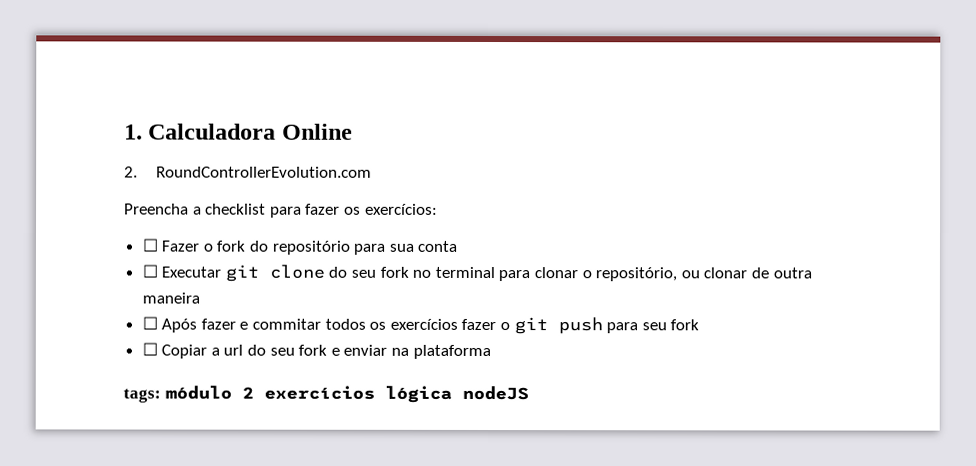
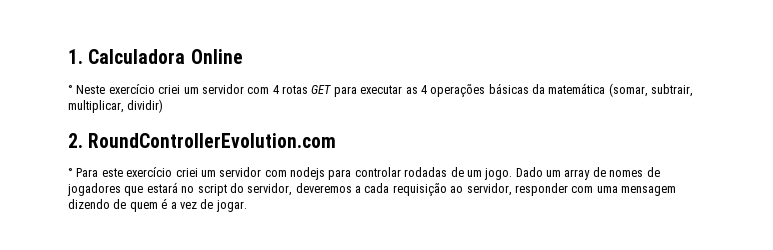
[124,166,372,178] [124,203,438,218] [141,238,458,255] [141,264,812,282] [141,292,200,304] [141,316,700,335] [141,342,491,360] [123,385,529,403] 2. RoundControllerEvolution.com // Preencha a checklist para fazer os exercícios: // ☐ Fazer o fork do repositório para sua conta // ☐ Executar git clone do seu fork no terminal para clonar o repositório, ou clonar de outra maneira // ☐ Após fazer e commitar todos os exercícios fazer o git push para seu fork // ☐ Copiar a url do seu fork e enviar na plataforma // tags: módulo 2 exercícios lógica nodeJS -> [68,83,694,97] [68,99,164,113] [68,133,337,148] [68,167,660,180] [67,182,676,196] [68,198,247,212] ° Neste exercício criei um servidor com 4 rotas GET para executar as 4 operações básicas da matemática (somar, subtrair, multiplicar, dividir) // 2. RoundControllerEvolution.com // ° Para este exercício criei um servidor com nodejs para controlar rodadas de um jogo. Dado um array de nomes de jogadores que estará no script do servidor, deveremos a cada requisição ao servidor, responder com uma mensagem dizendo de quem é a vez de jogar.

